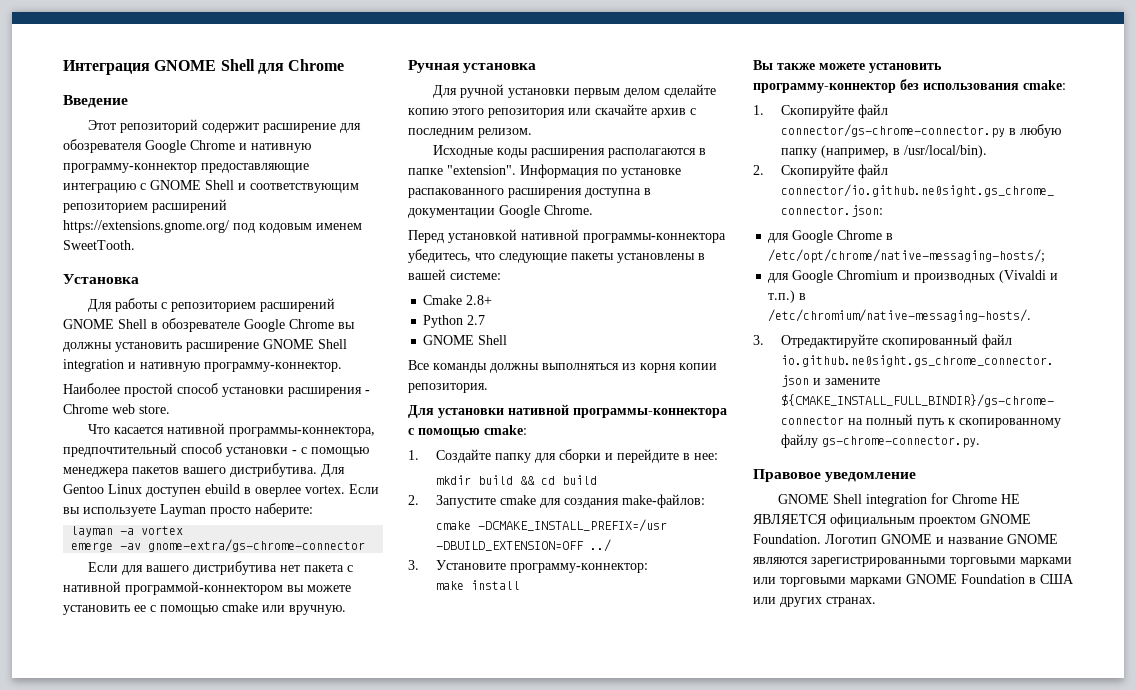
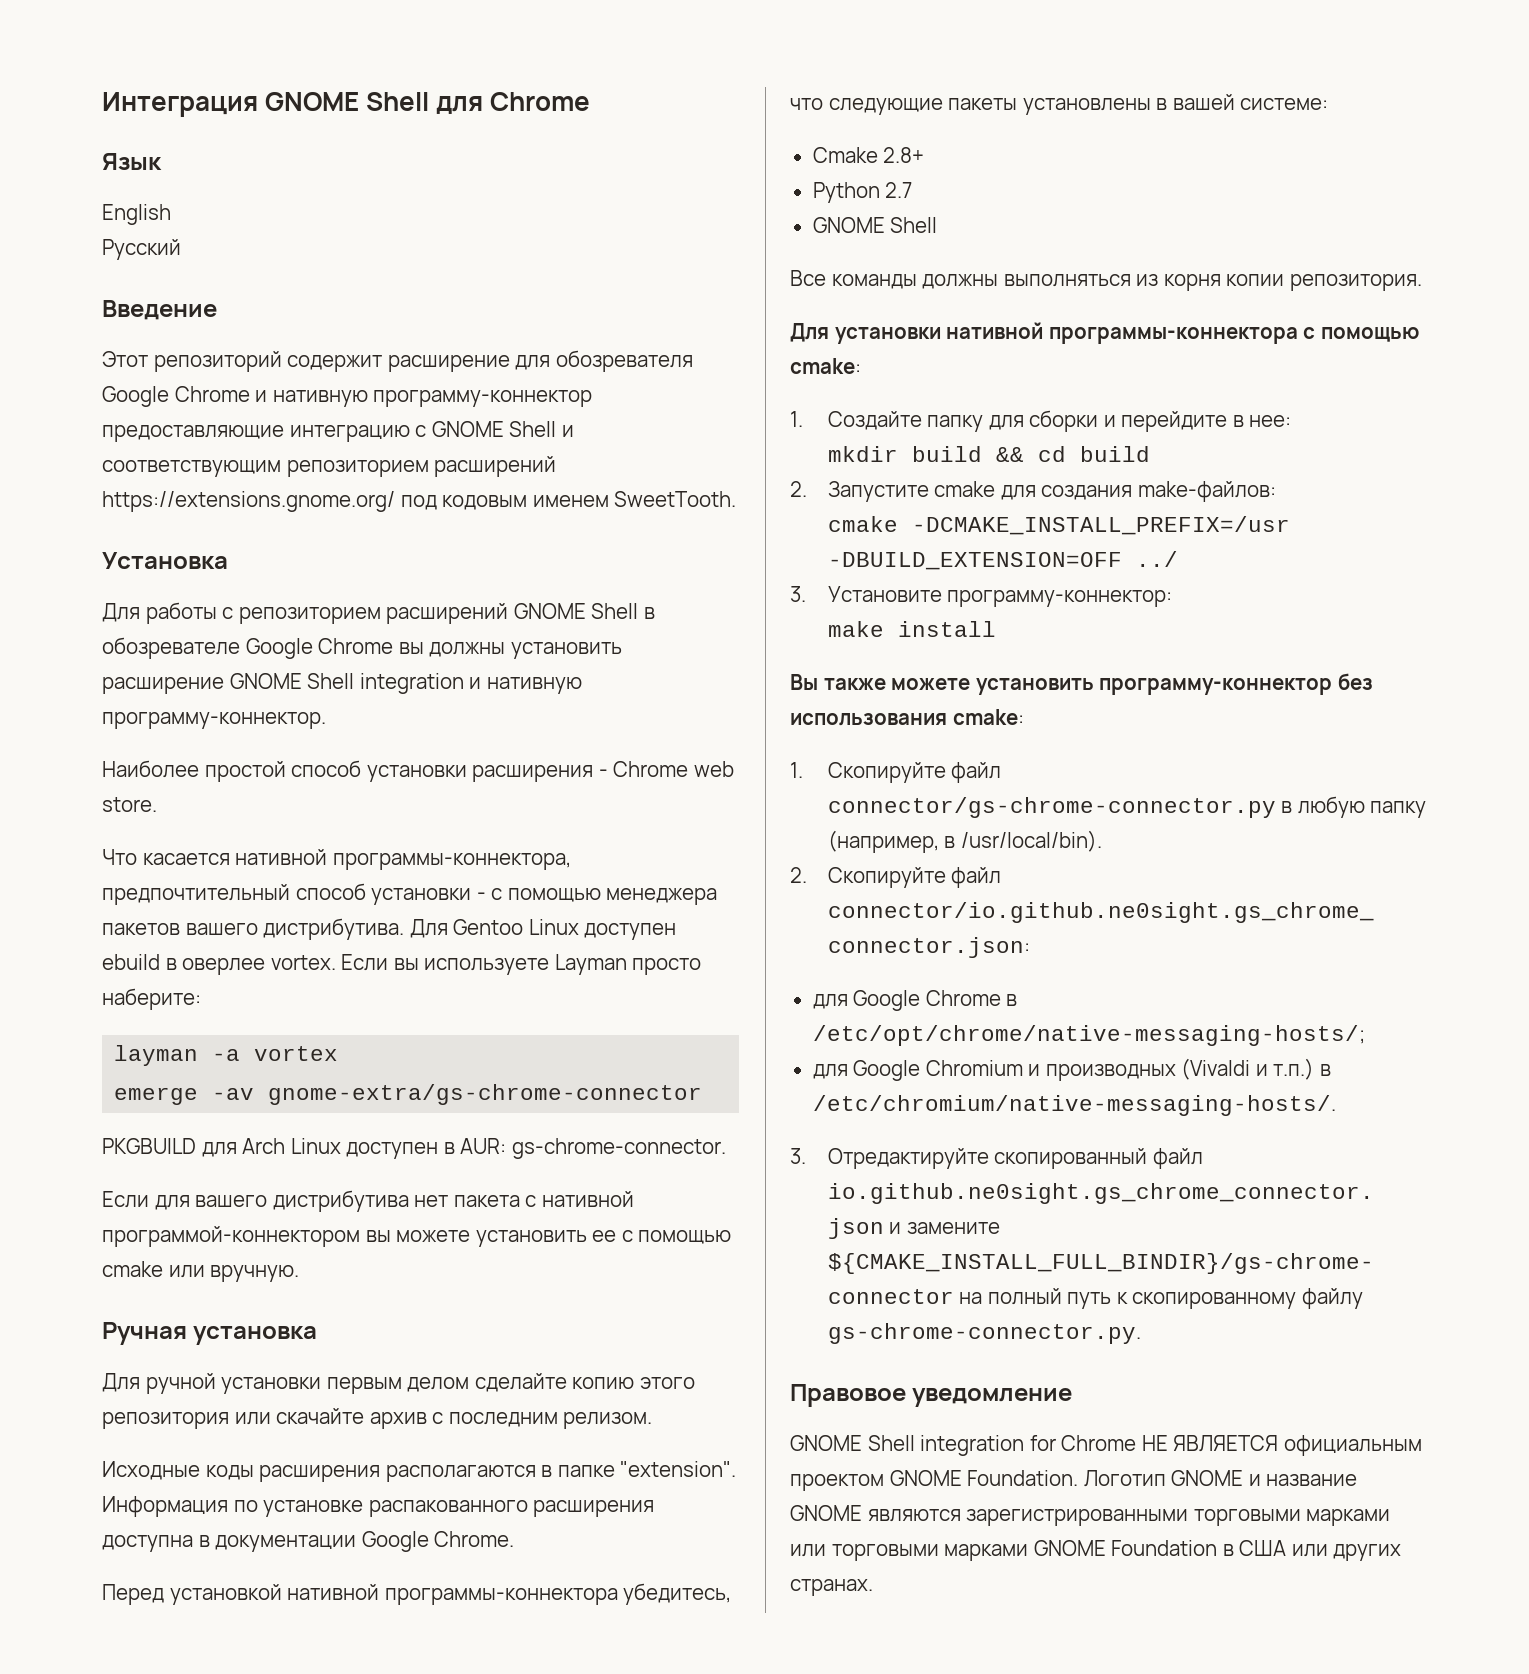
(345, 65) none -> [102,153,162,170] [102,204,171,225] [102,239,181,260] // Язык // English // Русский
(366, 545) none -> [102,1138,726,1159] // PKGBUILD для Arch Linux доступен в AUR: gs-chrome-connector.

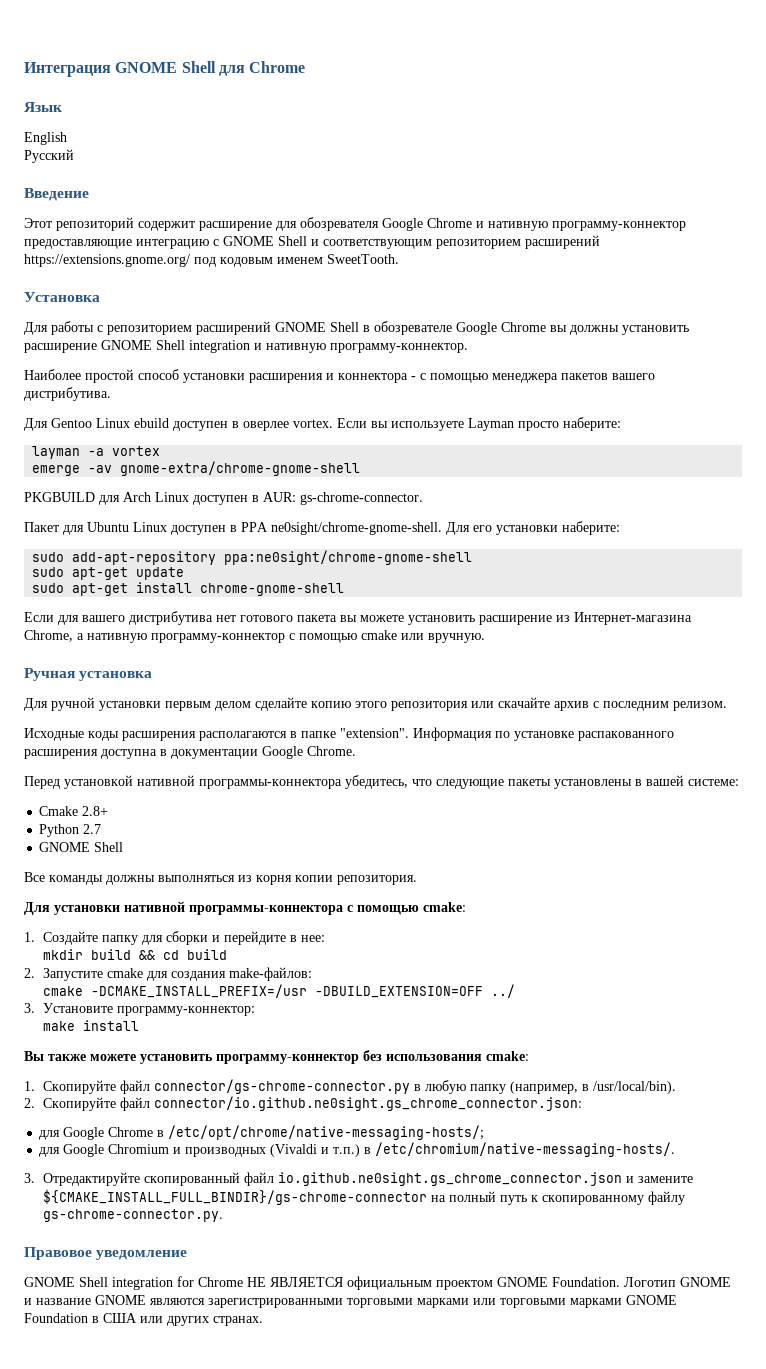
[598,761,734,777] [102,797,157,812] [102,849,571,870] [102,883,472,905] - Chrome web store. // Что касается нативной программы-коннектора, предпочтительный способ установки -> [326,373,408,383] и коннектора
(405, 929) none -> (111, 394) //
[584,923,677,940] [102,954,160,970] доступен ebuild -> [134,418,228,431] ebuild доступен
[268,1084,703,1105] gnome-extra/gs-chrome-connector -> [120,461,361,476] gnome-extra/chrome-gnome-shell
(726, 1148) none -> [24,521,620,535] [32,550,473,565] [32,567,185,580] [32,582,345,596] // Пакет для Ubuntu Linux доступен в PPA ne0sight/chrome-gnome-shell. Для его установки наберите: // sudo add-apt-repository ppa:ne0sight/chrome-gnome-shell // sudo apt-get update // sudo apt-get install chrome-gnome-shell
[453,1191,634,1207] [102,1226,617,1247] пакета с нативной программой-коннектором вы можете установить ее -> [240,612,692,625] [24,630,285,643] готового пакета вы можете установить расширение из Интернет-магазина Chrome, а нативную программу-коннектор

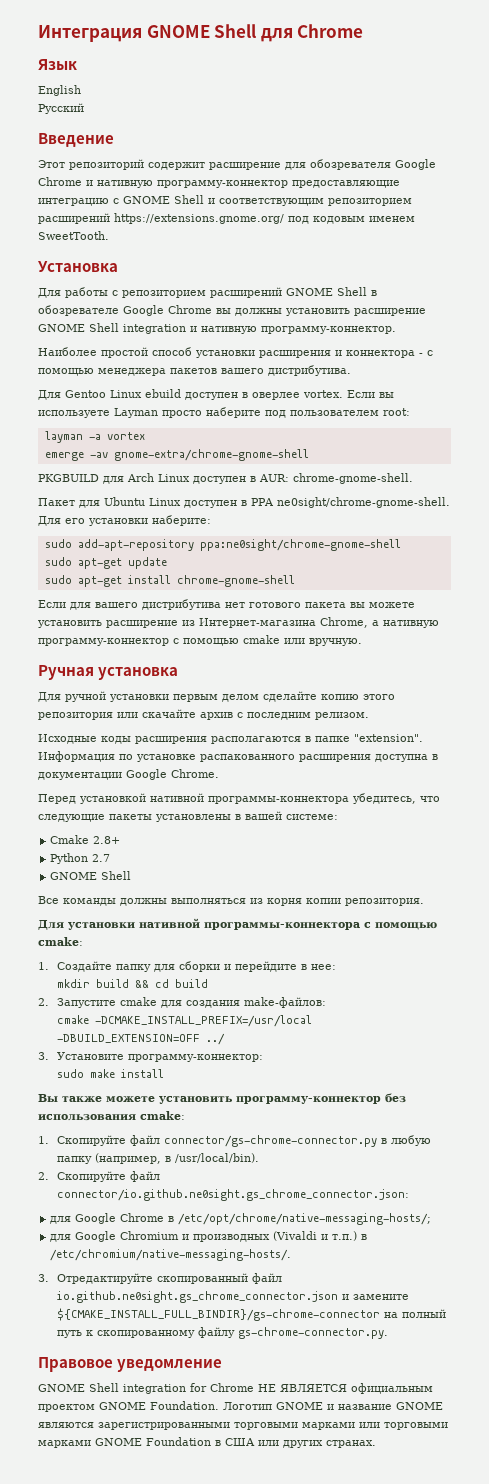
[563,417,621,431] наберите: -> [206,407,410,418] наберите под пользователем root:
[300,492,423,505] gs-chrome-connector. -> [293,473,413,484] chrome-gnome-shell.
[90,984,307,998] -DCMAKE_INSTALL_PREFIX=/usr -> [94,1015,312,1027] -DCMAKE_INSTALL_PREFIX=/usr/local
(255, 1011) none -> [56,1069,84,1078] sudo

